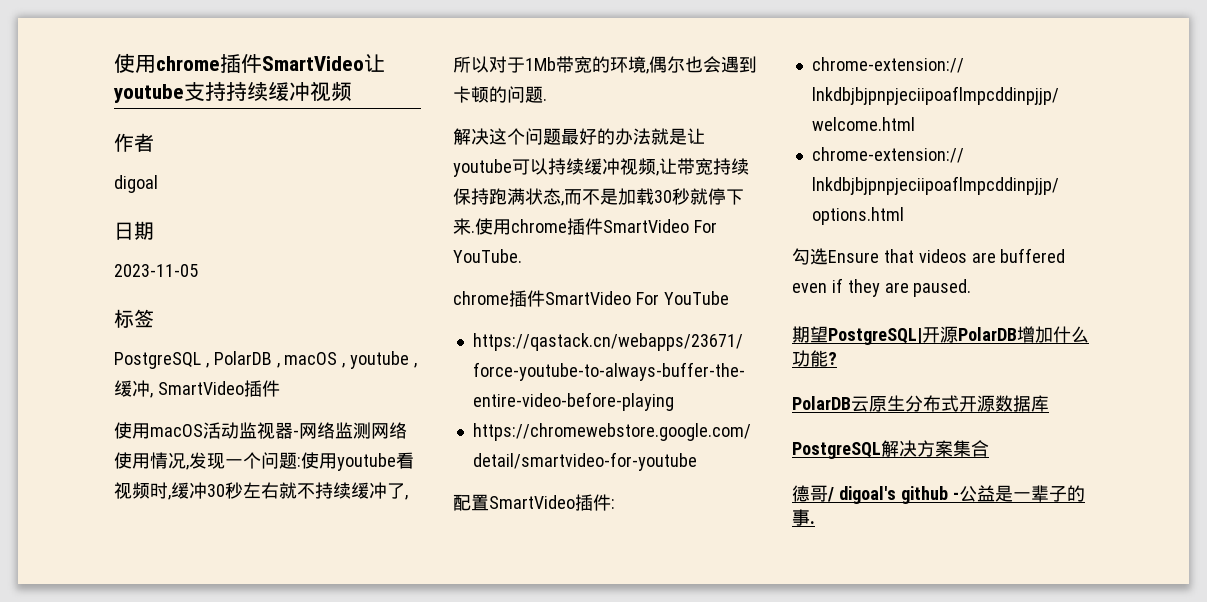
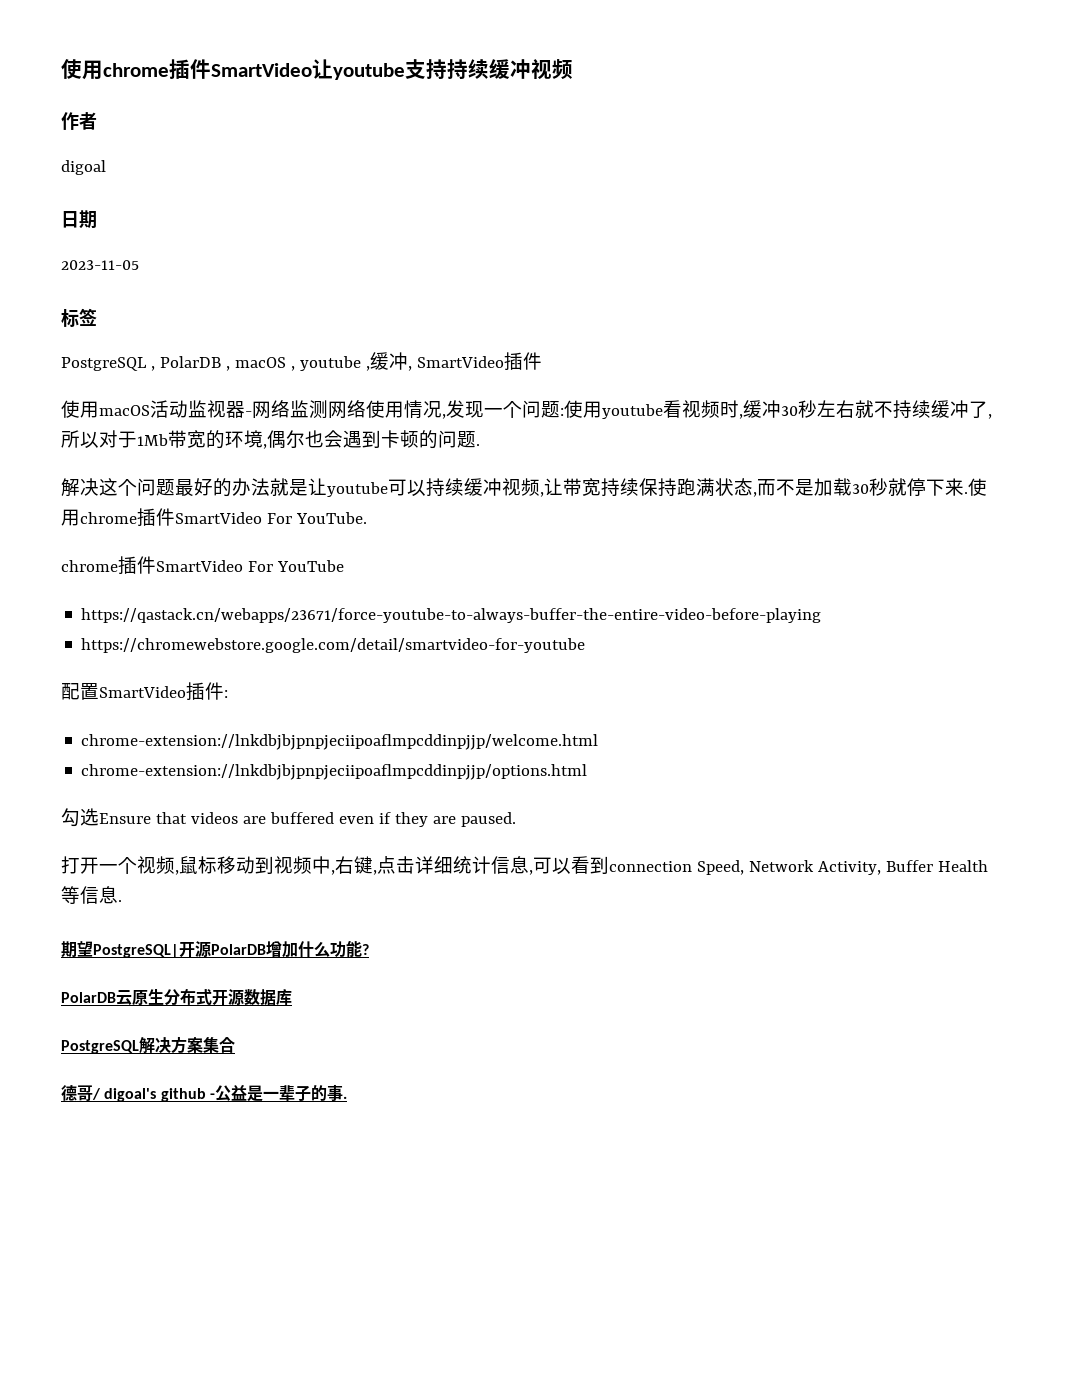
(972, 288) none -> [61,856,988,875] [61,886,122,904] // 打开一个视频,鼠标移动到视频中,右键,点击详细统计信息,可以看到connection Speed, Network Activity, Buffer Health等信息.

